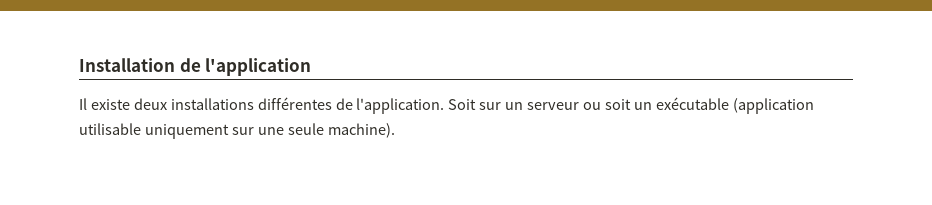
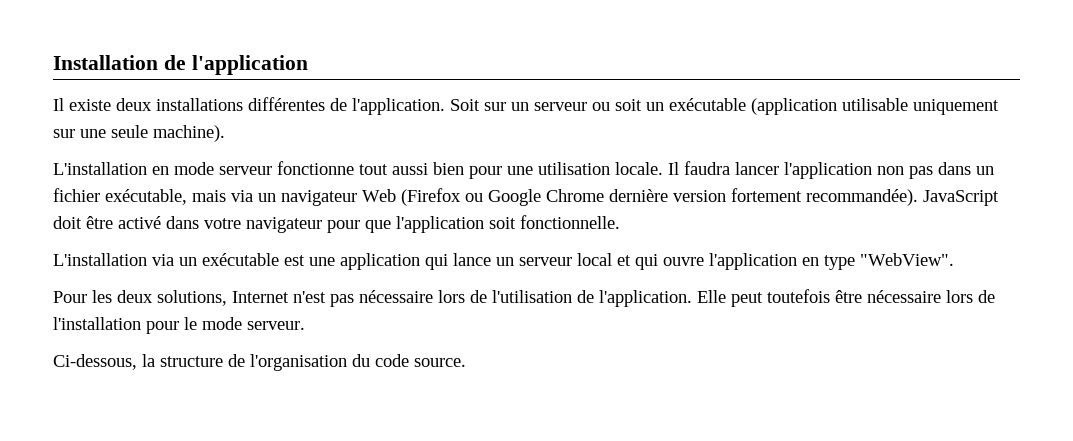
(395, 130) none -> [53,161,994,179] [53,188,999,206] [53,215,620,233] [53,253,954,270] [53,289,995,307] [53,317,305,334] [53,354,466,371] // L'installation en mode serveur fonctionne tout aussi bien pour une utilisation locale. Il faudra lancer l'application non pas dans un fichier exécutable, mais via un navigateur Web (Firefox ou Google Chrome dernière version fortement recommandée). JavaScript doit être activé dans votre navigateur pour que l'application soit fonctionnelle. // L'installation via un exécutable est une application qui lance un serveur local et qui ouvre l'application en type "WebView". // Pour les deux solutions, Internet n'est pas nécessaire lors de l'utilisation de l'application. Elle peut toutefois être nécessaire lors de l'installation pour le mode serveur. // Ci-dessous, la structure de l'organisation du code source.

